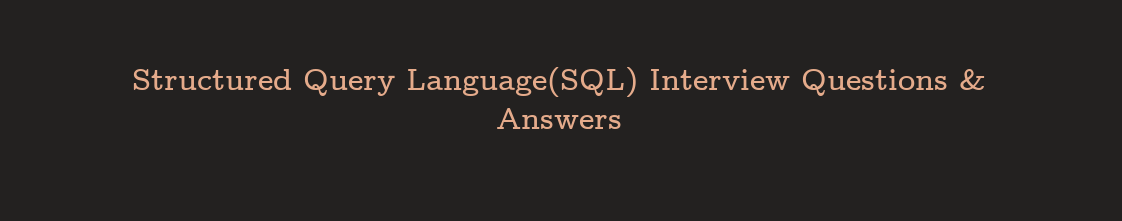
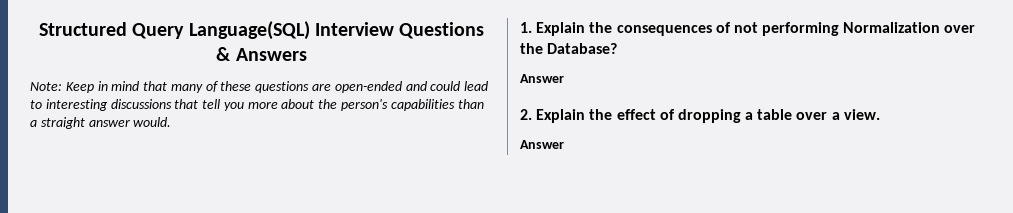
(622, 118) none -> [30,81,489,93] [30,99,484,111] [30,117,172,129] [520,22,976,36] [520,43,618,54] [520,74,564,83] [520,109,880,123] [520,140,564,149] // Note: Keep in mind that many of these questions are open-ended and could lead to interesting discussions that tell you more about the person's capabilities than a straight answer would. // 1. Explain the consequences of not performing Normalization over the Database? // Answer // 2. Explain the effect of dropping a table over a view. // Answer

